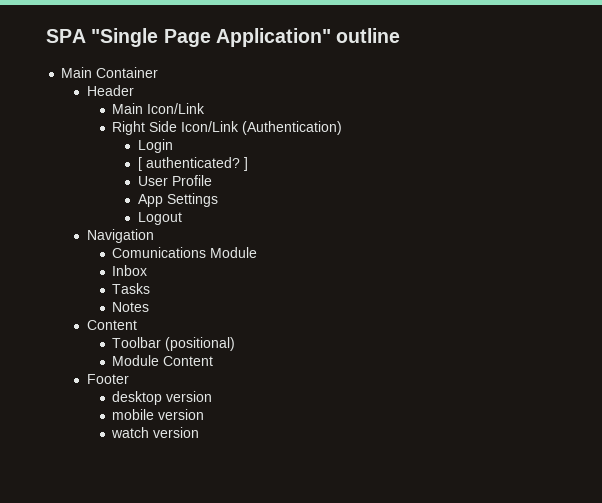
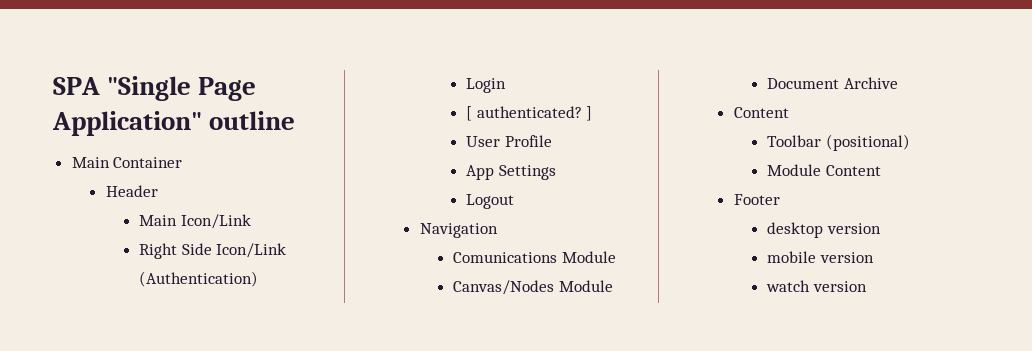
[112,265,148,276] [112,283,151,294] [112,302,150,312] Inbox // Tasks // Notes -> [453,280,613,295] [767,77,898,89] Canvas/Nodes Module // Document Archive

